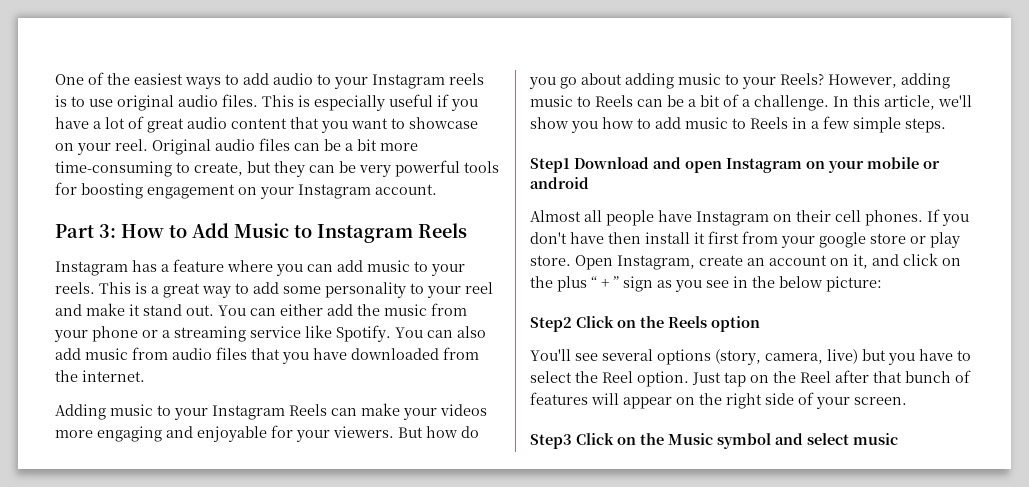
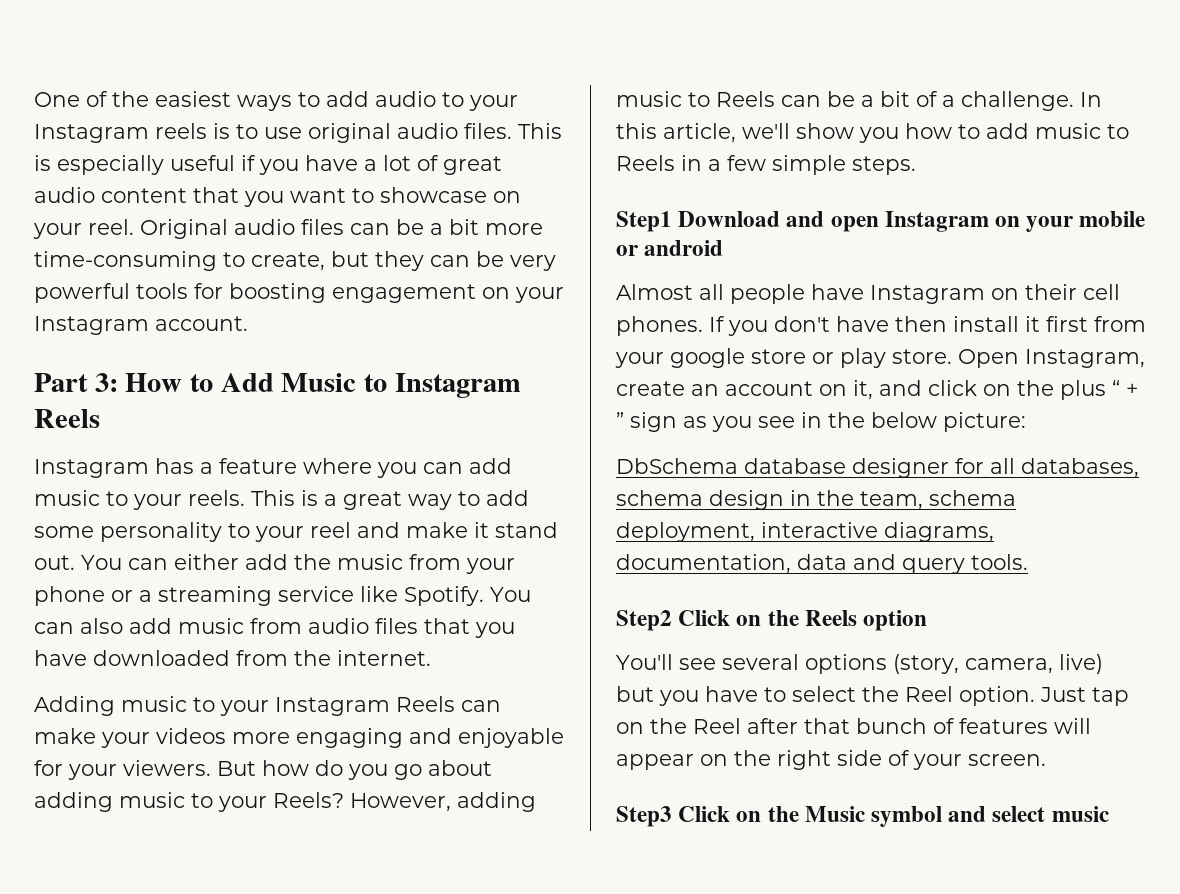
(882, 284) none -> [616,458,1139,478] [616,490,1016,510] [616,522,994,542] [616,554,1028,574] // DbSchema database designer for all databases, schema design in the team, schema deployment, interactive diagrams, documentation, data and query tools.

